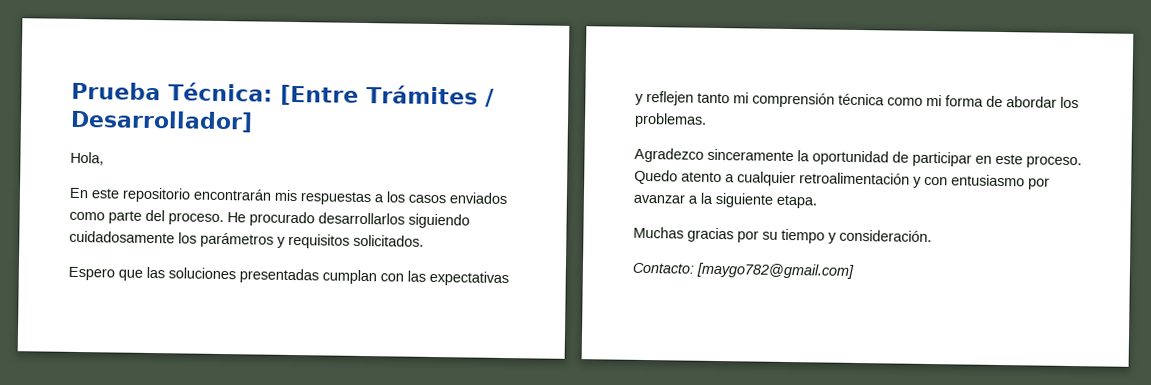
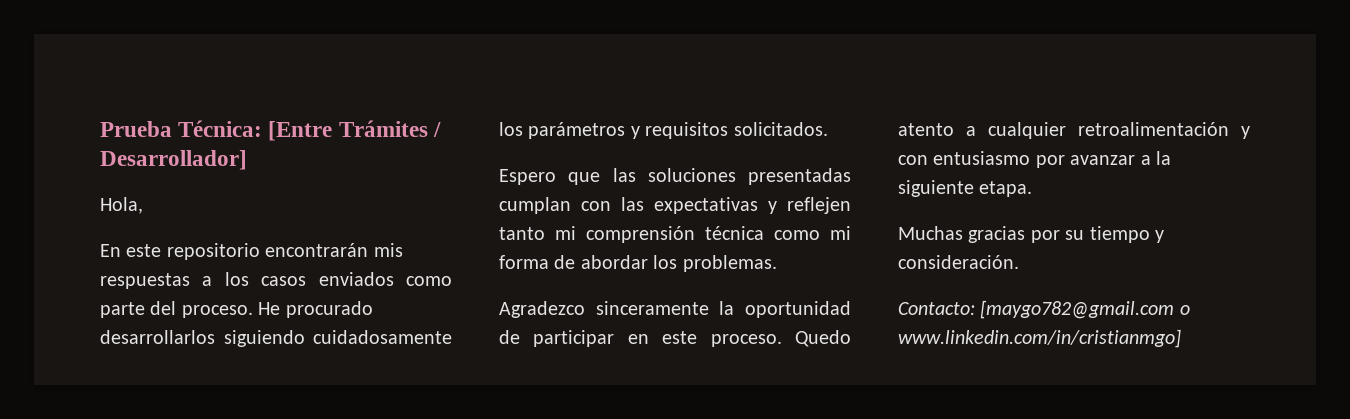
[696,262,855,279] [maygo782@gmail.com] -> [980,300,1190,319] [898,329,1181,348] [maygo782@gmail.com o www.linkedin.com/in/cristianmgo]

